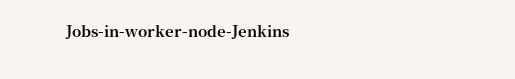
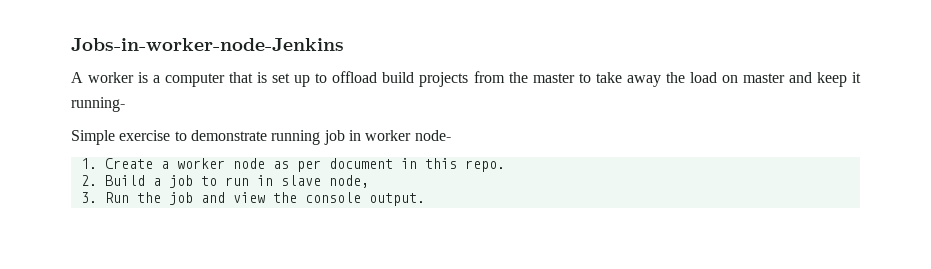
(289, 31) none -> [71,71,861,87] [71,97,125,112] [71,130,451,145] [80,158,505,172] [80,175,369,188] [80,192,425,206] // A worker is a computer that is set up to offload build projects from the master to take away the load on master and keep it running- // Simple exercise to demonstrate running job in worker node- // 1. Create a worker node as per document in this repo. // 2. Build a job to run in slave node, // 3. Run the job and view the console output.

